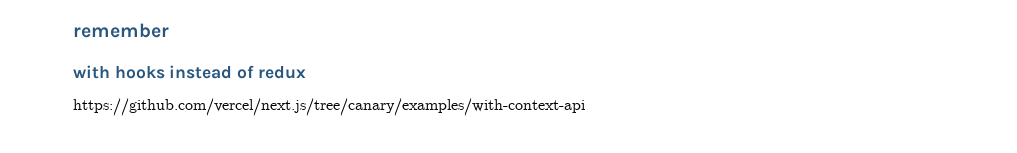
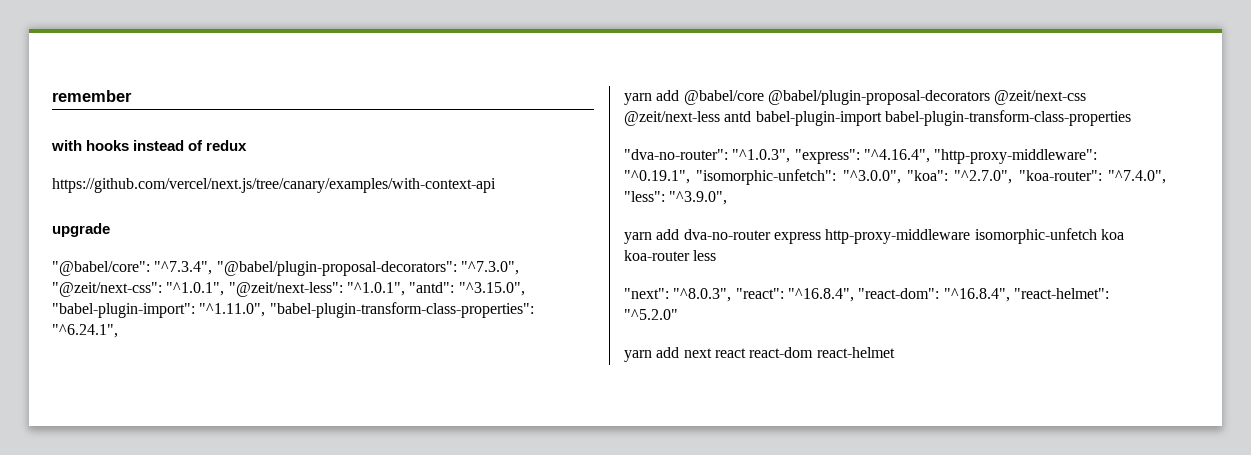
(585, 107) none -> [52,223,110,237] [52,261,519,276] [52,282,525,297] [52,302,534,318] [52,324,118,338] [624,90,1087,105] [624,110,1131,126] [624,149,1098,164] [624,169,1166,185] [624,191,728,205] [624,228,1124,244] [624,250,717,261] [624,288,1109,302] [624,309,678,320] [624,347,895,362] // upgrade // "@babel/core": "^7.3.4", "@babel/plugin-proposal-decorators": "^7.3.0", "@zeit/next-css": "^1.0.1", "@zeit/next-less": "^1.0.1", "antd": "^3.15.0", "babel-plugin-import": "^1.11.0", "babel-plugin-transform-class-properties": "^6.24.1", // yarn add @babel/core @babel/plugin-proposal-decorators @zeit/next-css @zeit/next-less antd babel-plugin-import babel-plugin-transform-class-properties // "dva-no-router": "^1.0.3", "express": "^4.16.4", "http-proxy-middleware": "^0.19.1", "isomorphic-unfetch": "^3.0.0", "koa": "^2.7.0", "koa-router": "^7.4.0", "less": "^3.9.0", // yarn add dva-no-router express http-proxy-middleware isomorphic-unfetch koa koa-router less // "next": "^8.0.3", "react": "^16.8.4", "react-dom": "^16.8.4", "react-helmet": "^5.2.0" // yarn add next react react-dom react-helmet

